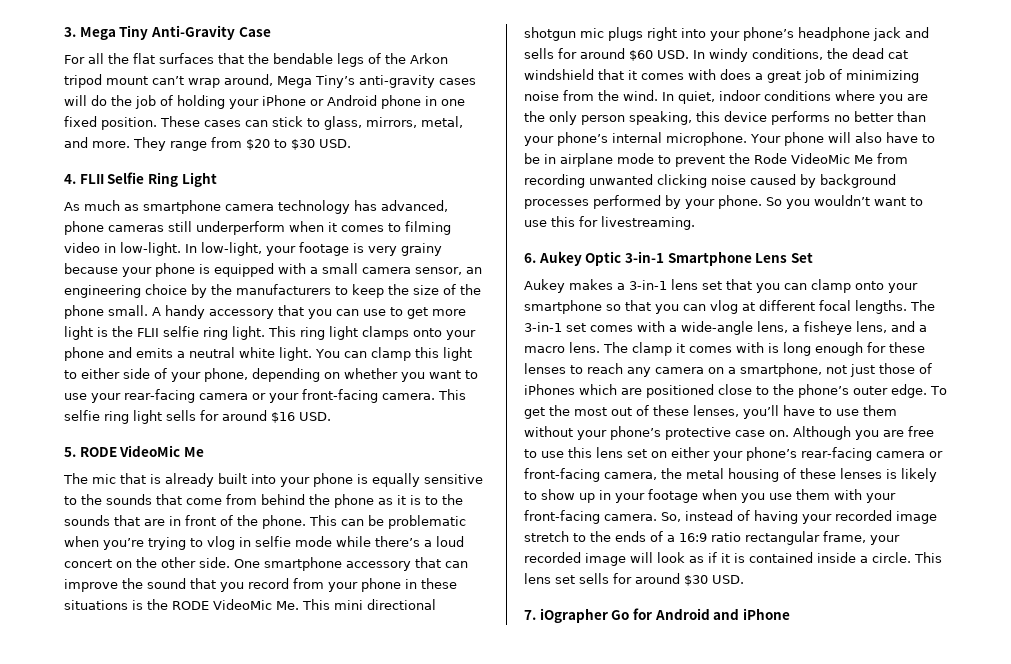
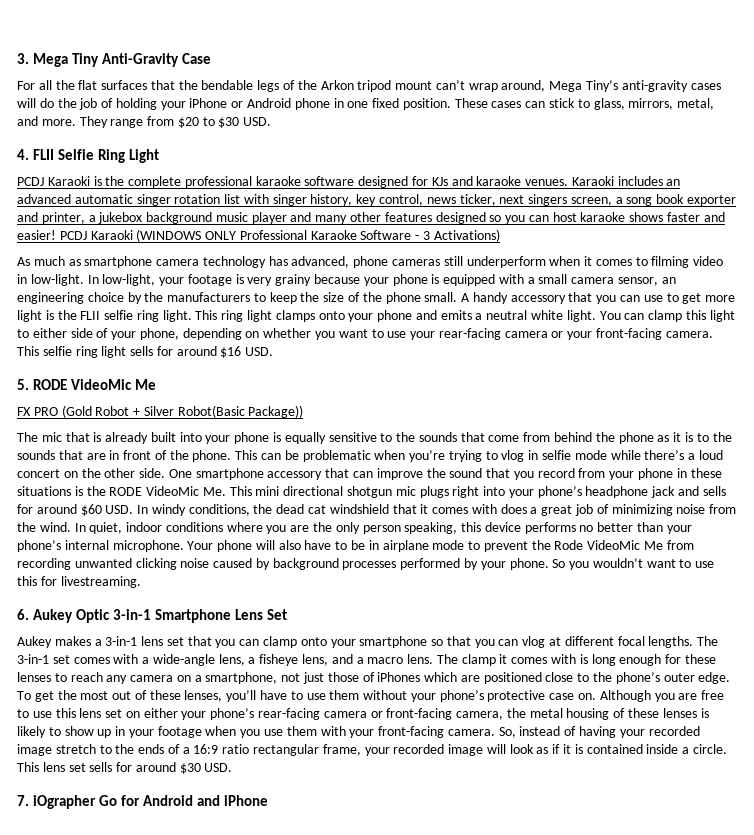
(217, 179) none -> [17,176,681,188] [17,194,737,206] [17,212,725,224] [17,229,500,242] // PCDJ Karaoki is the complete professional karaoke software designed for KJs and karaoke venues. Karaoki includes an advanced automatic singer rotation list with singer history, key control, news ticker, next singers screen, a song book exporter and printer, a jukebox background music player and many other features designed so you can host karaoke shows faster and easier! PCDJ Karaoki (WINDOWS ONLY Professional Karaoke Software - 3 Activations)
(204, 452) none -> [17,405,304,418] // FX PRO (Gold Robot + Silver Robot(Basic Package))

